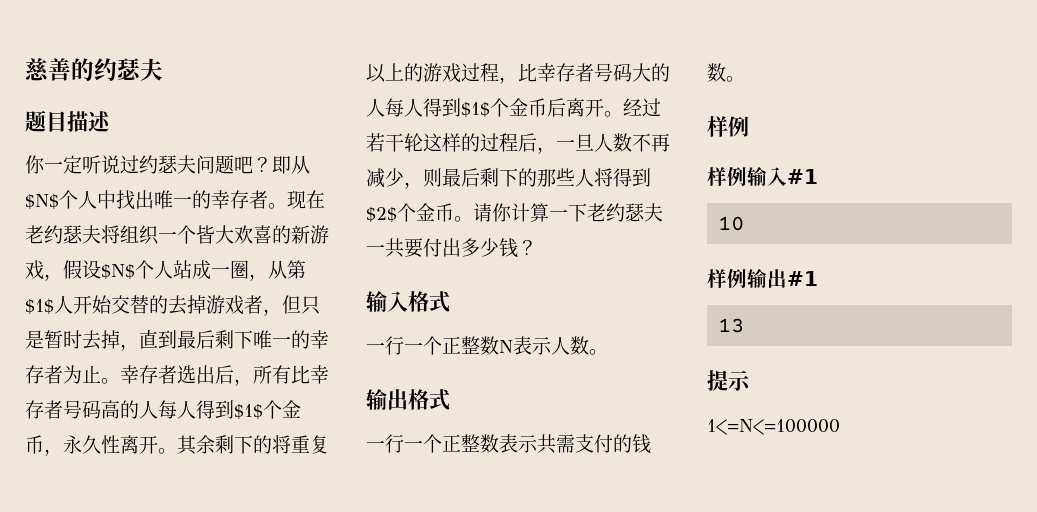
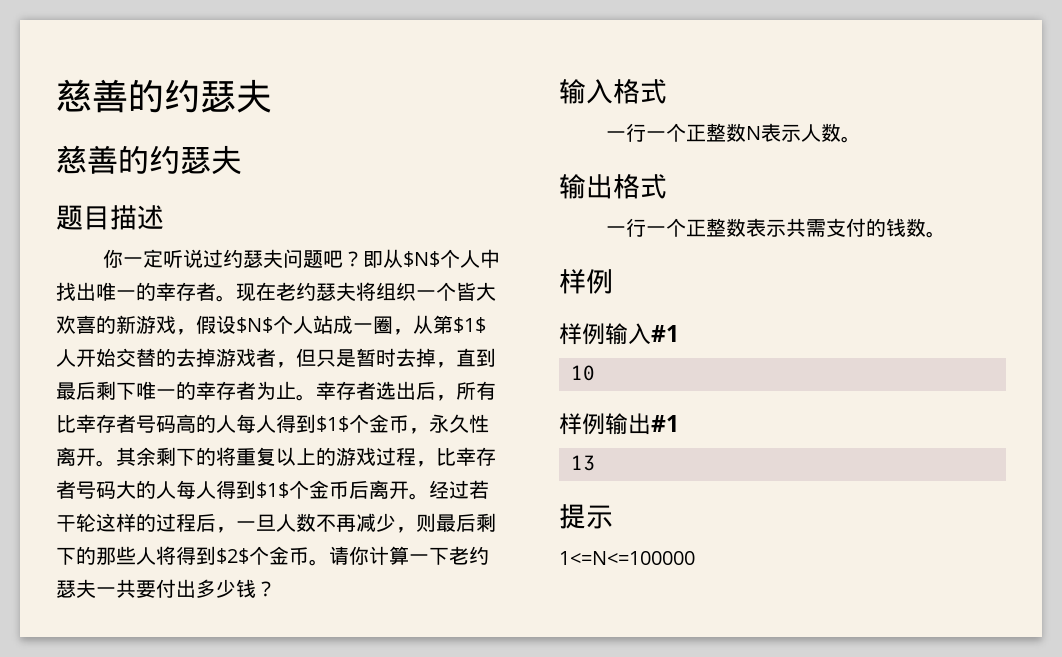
[25,58,163,81] 慈善的约瑟夫 -> [56,79,272,113] [56,145,242,175] 慈善的约瑟夫 // 慈善的约瑟夫

